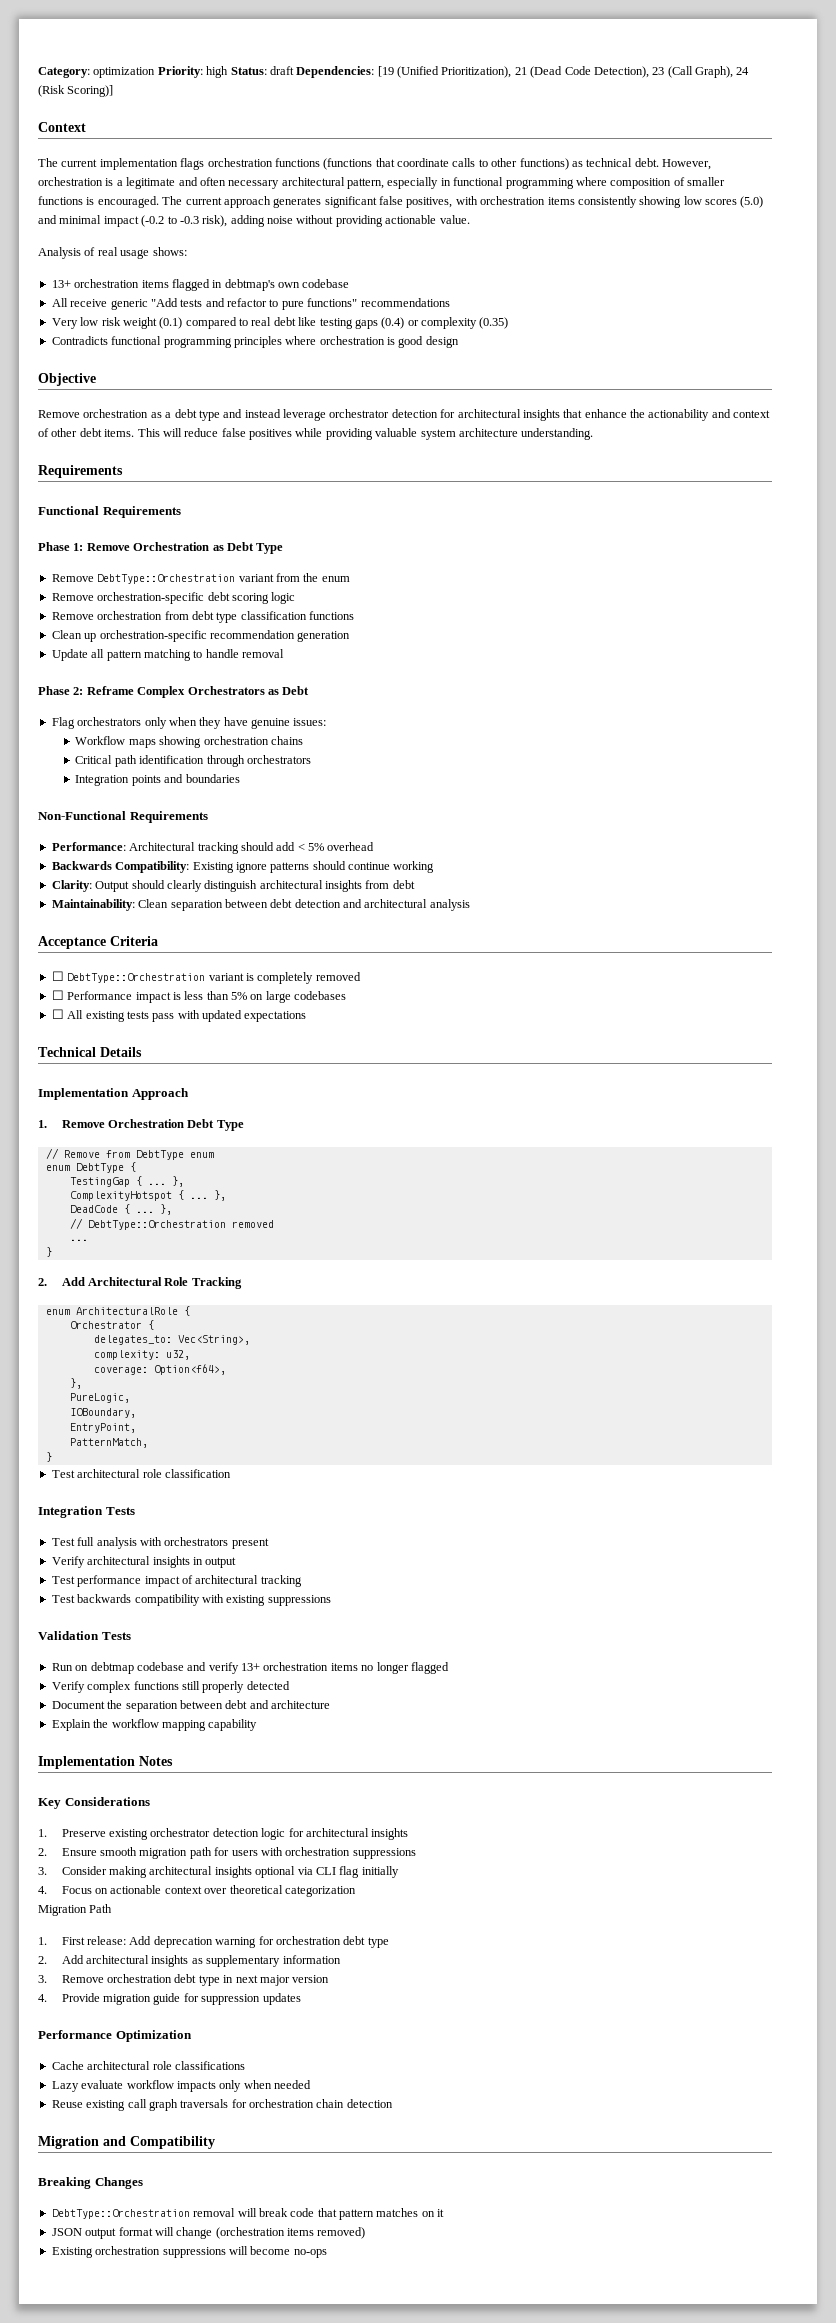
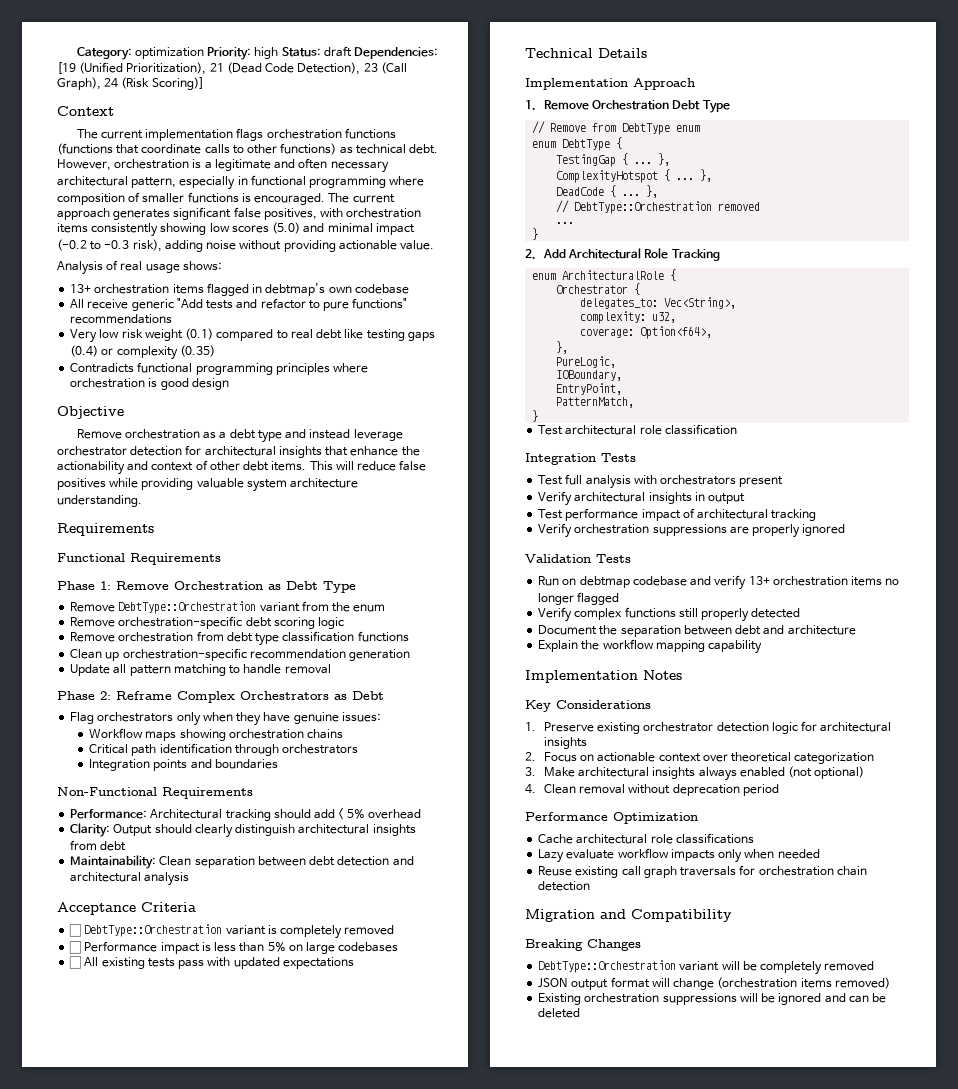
[51,861,435,873] // Backwards Compatibility: Existing ignore patterns should continue working -> (421, 814) none
[51,1594,331,1606] Test backwards compatibility with existing suppressions -> [538,523,846,538] Verify orchestration suppressions are properly ignored
[61,1847,416,1859] [38,1866,399,1878] [38,1886,47,1894] Ensure smooth migration path for users with orchestration suppressions // 3. Consider making architectural insights optional via CLI flag initially // 4. -> (536, 756) none
[38,1904,113,1916] [38,1936,389,1948] [38,1955,341,1967] [38,1974,330,1986] [38,1993,301,2005] Migration Path // 1. First release: Add deprecation warning for orchestration debt type // 2. Add architectural insights as supplementary information // 3. Remove orchestration debt type in next major version // 4. Provide migration guide for suppression updates -> [525,766,865,781] [525,784,779,796] 3. Make architectural insights always enabled (not optional) // 4. Clean removal without deprecation period
[193,2208,445,2220] removal will break code that pattern matches on it -> [679,961,875,975] variant will be completely removed
[250,2246,327,2258] become no-ops -> [761,993,887,1005] [538,1008,581,1018] be ignored and can be deleted

